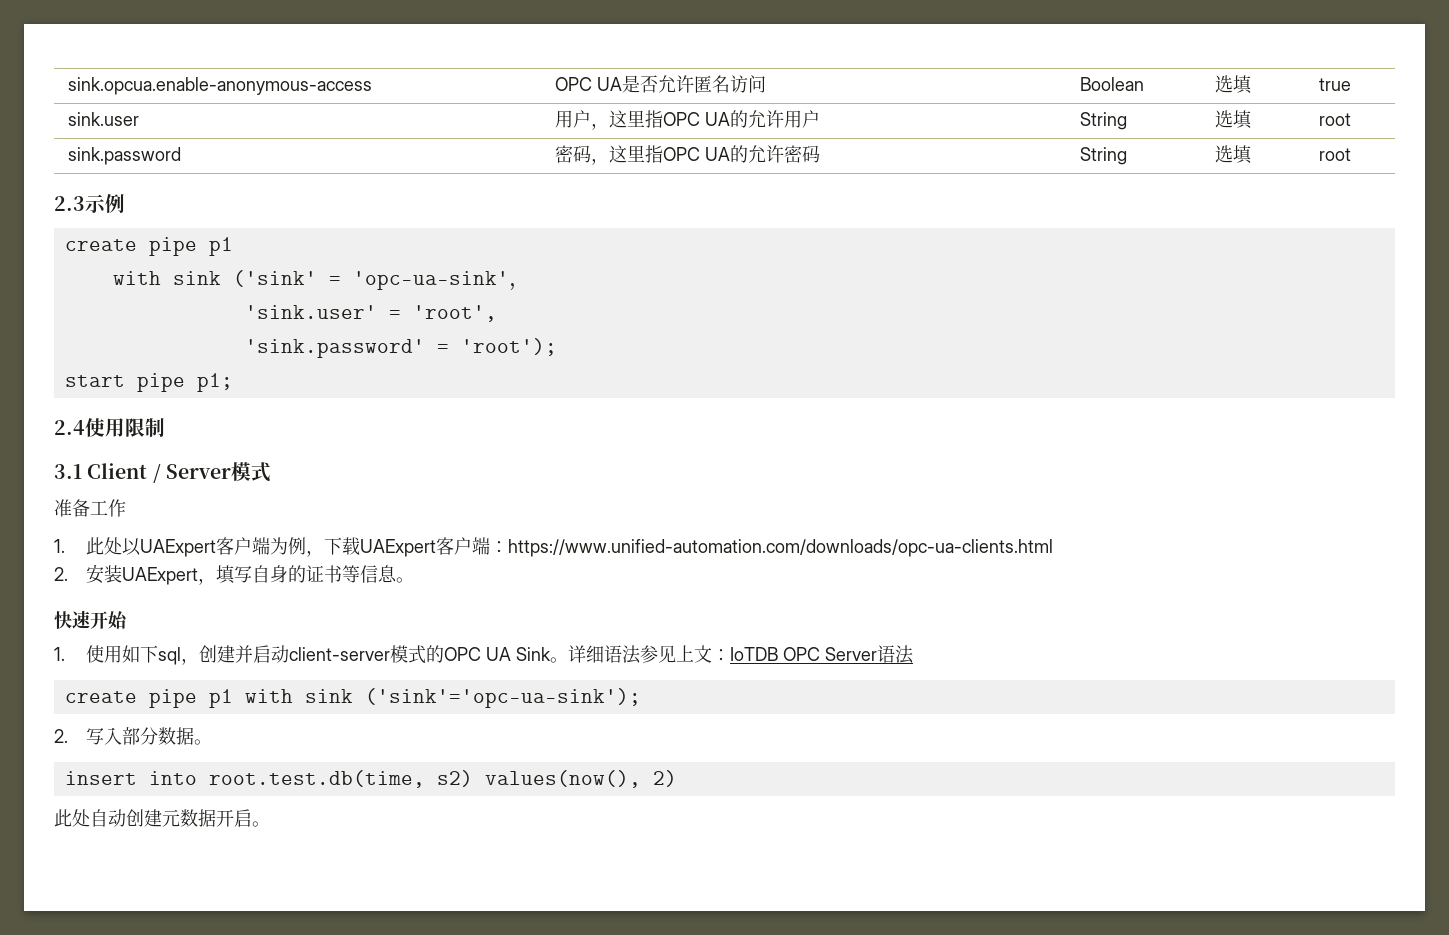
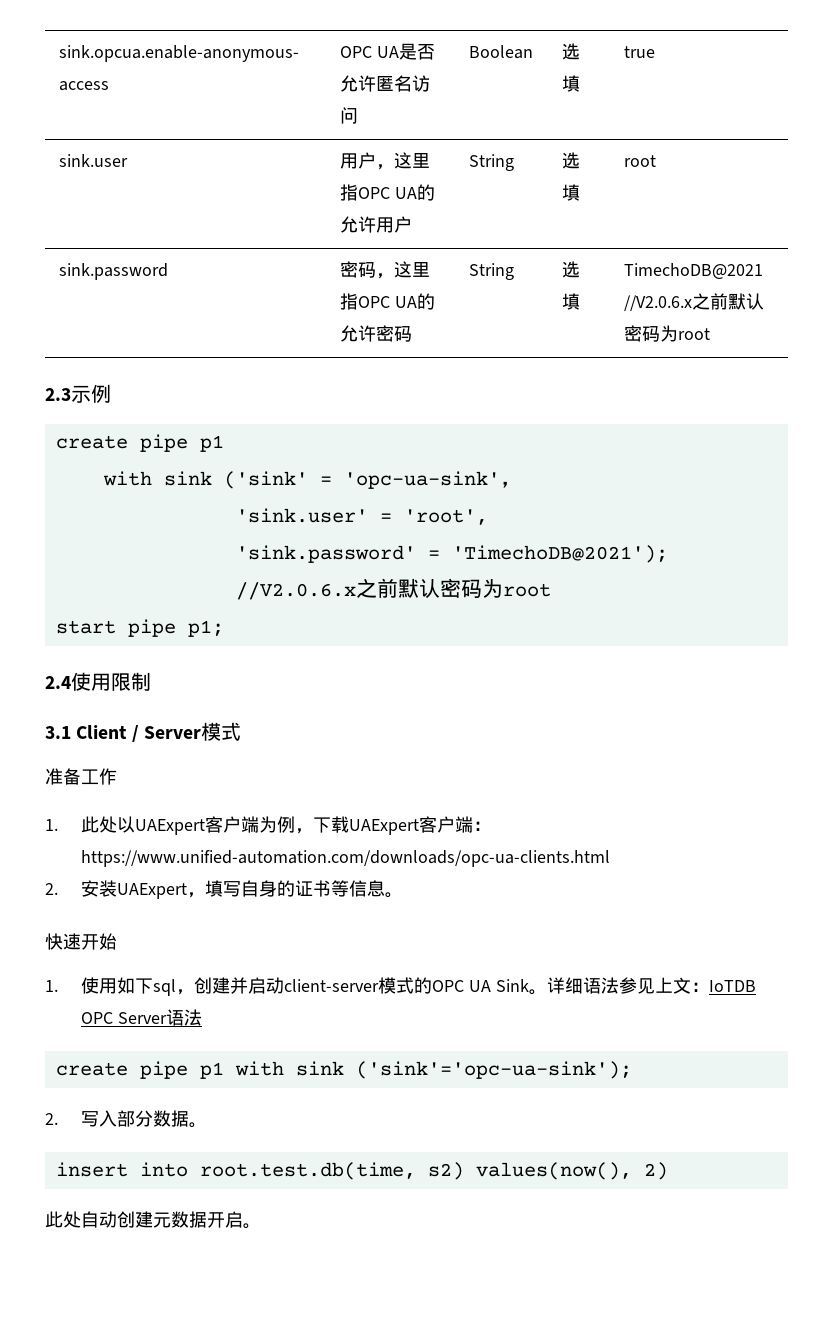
(1253, 154) none -> [623,263,763,279] [623,293,764,311] [623,325,678,342] TimechoDB@2021 //V2.0.6.x之前默认密码为
[460,338,557,356] 'root'); -> [451,545,668,563] [235,578,551,600] 'TimechoDB@2021'); //V2.0.6.x之前默认密码为root

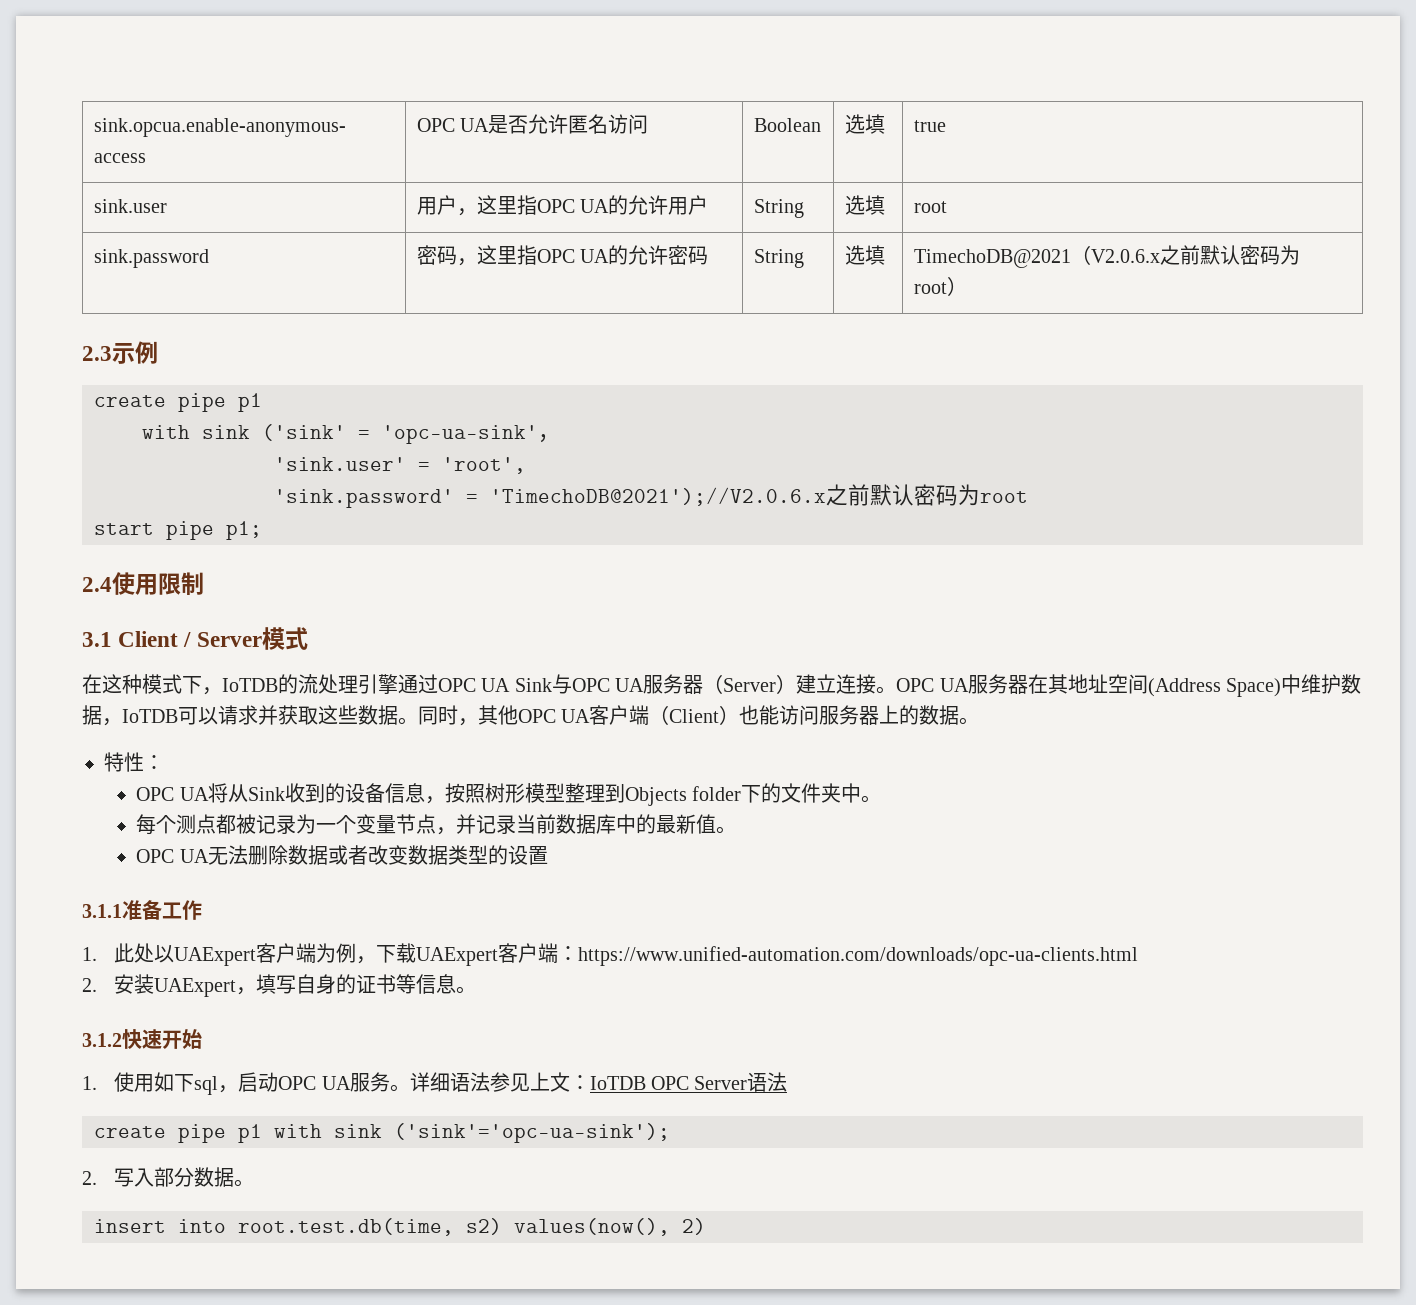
[623,293,764,311] [623,325,710,342] //V2.0.6.x之前默认密码为root -> [1070,245,1300,265] [913,276,967,296] （V2.0.6.x之前默认密码为root）
[451,545,668,563] [235,582,356,600] 'TimechoDB@2021'); //V2.0.6.x -> [490,487,826,506] 'TimechoDB@2021');//V2.0.6.x
(241, 731) none -> [82,674,1361,697] [82,705,980,726] [104,752,164,772] [136,783,881,806] [136,814,737,835] [136,845,548,865] [82,904,122,918] 在这种模式下，IoTDB的流处理引擎通过OPC UA Sink与OPC UA服务器（Server）建立连接。OPC UA服务器在其地址空间(Address Space)中维护数据，IoTDB可以请求并获取这些数据。同时，其他OPC UA客户端（Client）也能访问服务器上的数据。 // 特性： // OPC UA将从Sink收到的设备信息，按照树形模型整理到Objects folder下的文件夹中。 // 每个测点都被记录为一个变量节点，并记录当前数据库中的最新值。 // OPC UA无法删除数据或者改变数据类型的设置 // 3.1.1
(403, 895) none -> [82,1033,122,1047] 3.1.2
[193,977,529,994] 创建并启动client-server模式的OPC UA Sink -> [238,1072,390,1092] 启动OPC UA服务
[45,1211,261,1229] // 此处自动创建元数据开启。 -> (706, 1226) none

